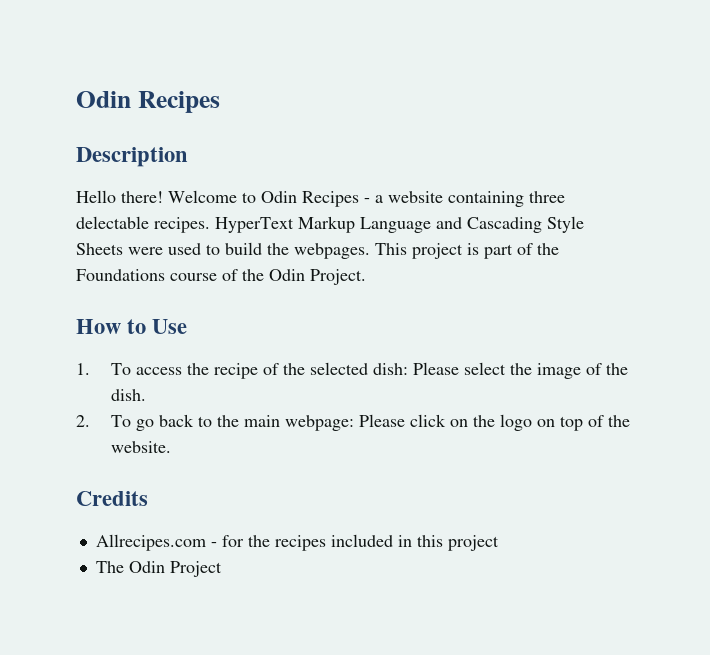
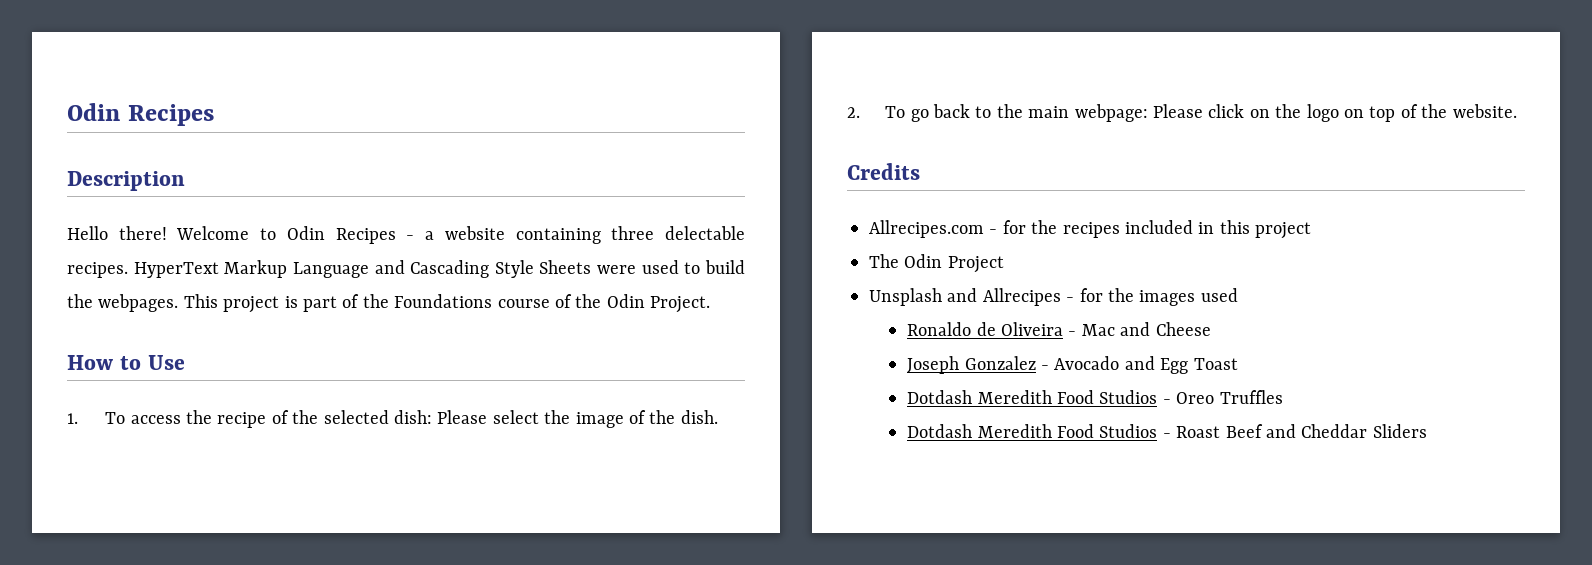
(222, 569) none -> [869,288,1238,306] [907,322,1211,336] [907,356,1238,374] [907,390,1283,404] [907,424,1427,438] // Unsplash and Allrecipes - for the images used // Ronaldo de Oliveira - Mac and Cheese // Joseph Gonzalez - Avocado and Egg Toast // Dotdash Meredith Food Studios - Oreo Truffles // Dotdash Meredith Food Studios - Roast Beef and Cheddar Sliders

